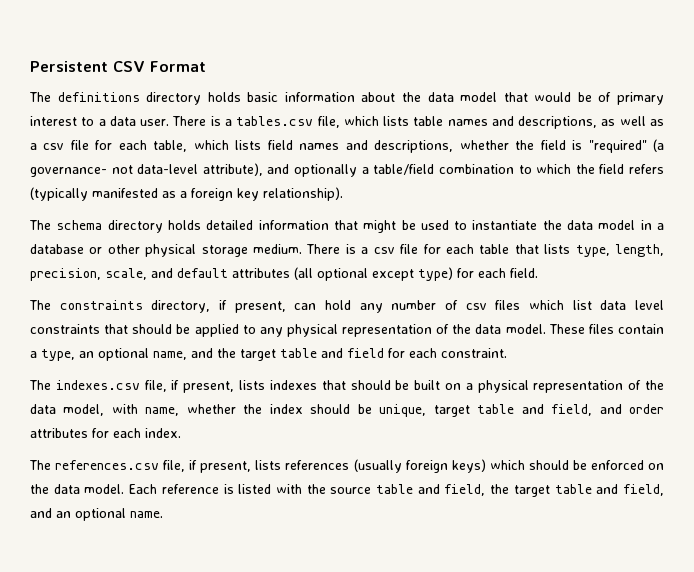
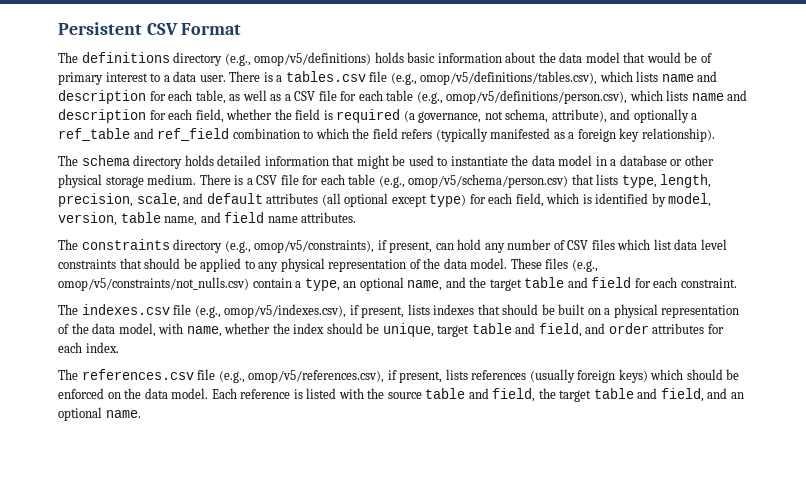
(202, 98) none -> [224,52,372,66] (e.g., omop/v5/definitions)
[317,116,598,129] file, which lists table names and descriptions, -> [369,71,718,85] [58,90,226,104] file (e.g., omop/v5/definitions/tables.csv), which lists name and description for each table,
[43,139,665,153] [30,164,199,177] csv file for each table, which lists field names and descriptions, whether the field is "required" (a governance- not data-level -> [294,90,748,104] [58,109,549,123] CSV file for each table (e.g., omop/v5/definitions/person.csv), which lists name and description for each field, whether the field is required (a governance, not schema,
[373,164,435,175] table/field -> [58,128,230,141] ref_table and ref_field
[373,244,510,254] csv file for each table -> [256,174,569,188] CSV file for each table (e.g., omop/v5/schema/person.csv)
[510,268,538,278] field. -> [515,193,712,207] [58,212,357,226] field, which is identified by model, version, table name, and field name attributes.
[151,300,211,313] directory, -> [173,239,375,253] directory (e.g., omop/v5/constraints),
[465,303,487,310] csv -> [567,240,589,250] CSV
(614, 329) none -> [571,259,598,272] [58,277,249,291] (e.g., omop/v5/constraints/not_nulls.csv)
[144,380,167,392] file, -> [173,304,347,318] file (e.g., omop/v5/indexes.csv),
[163,460,186,472] file, -> [197,369,385,383] file (e.g., omop/v5/references.csv),

